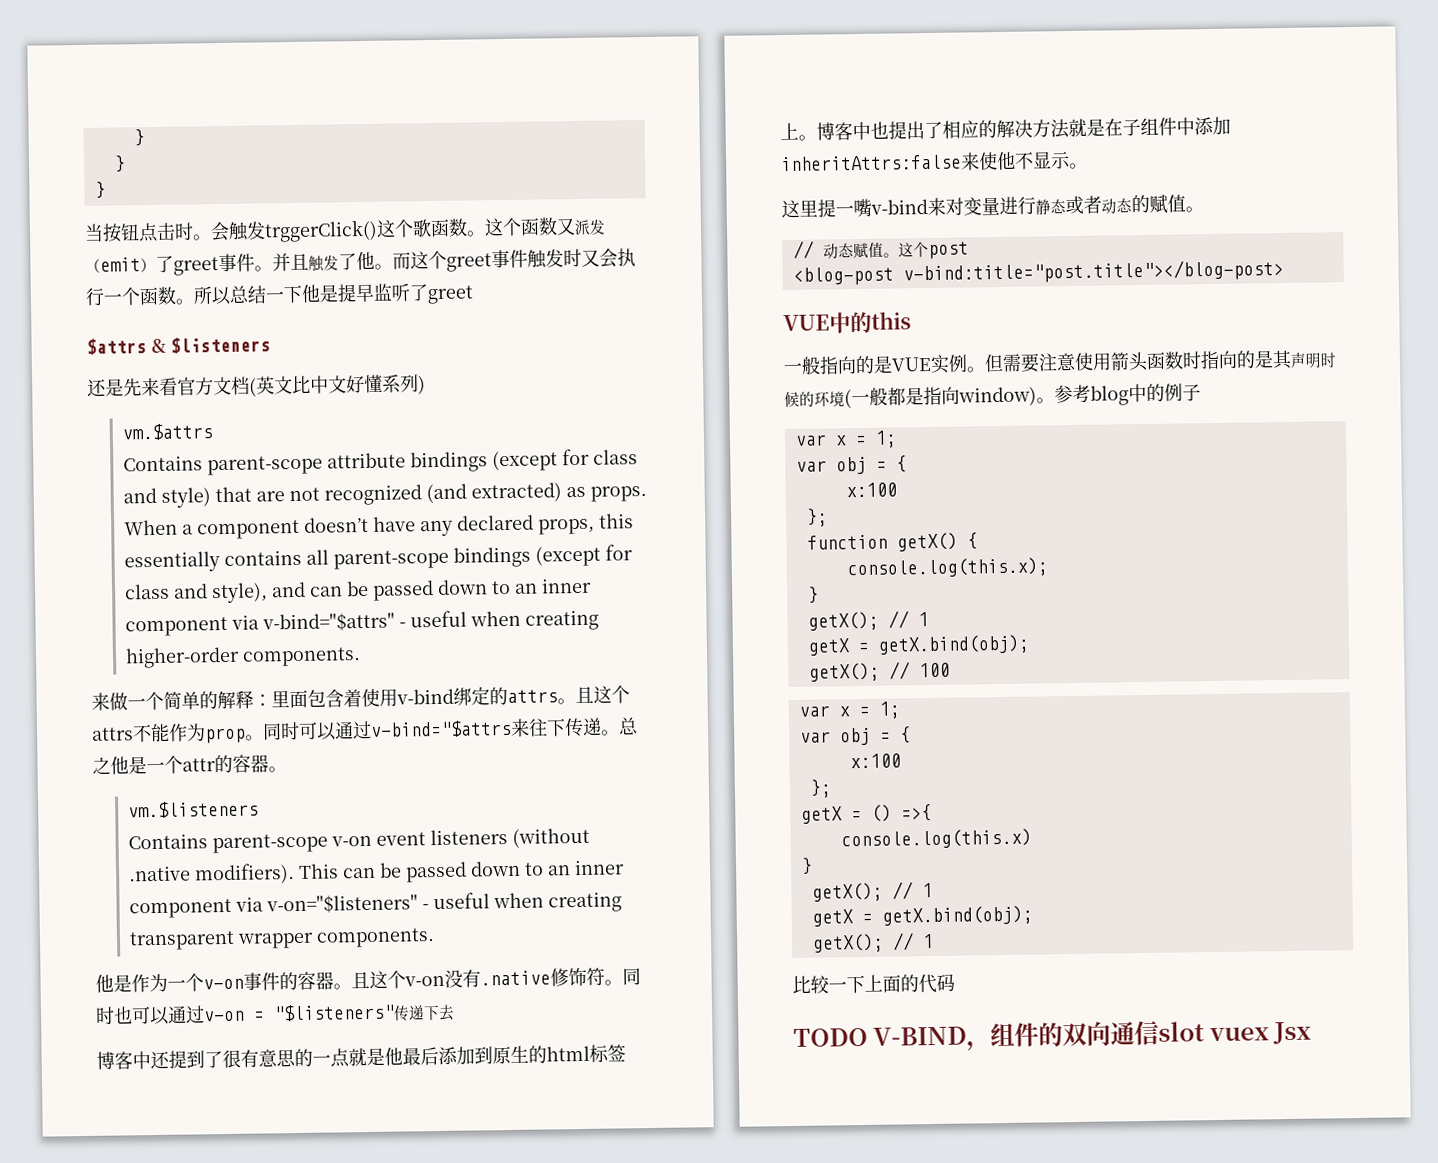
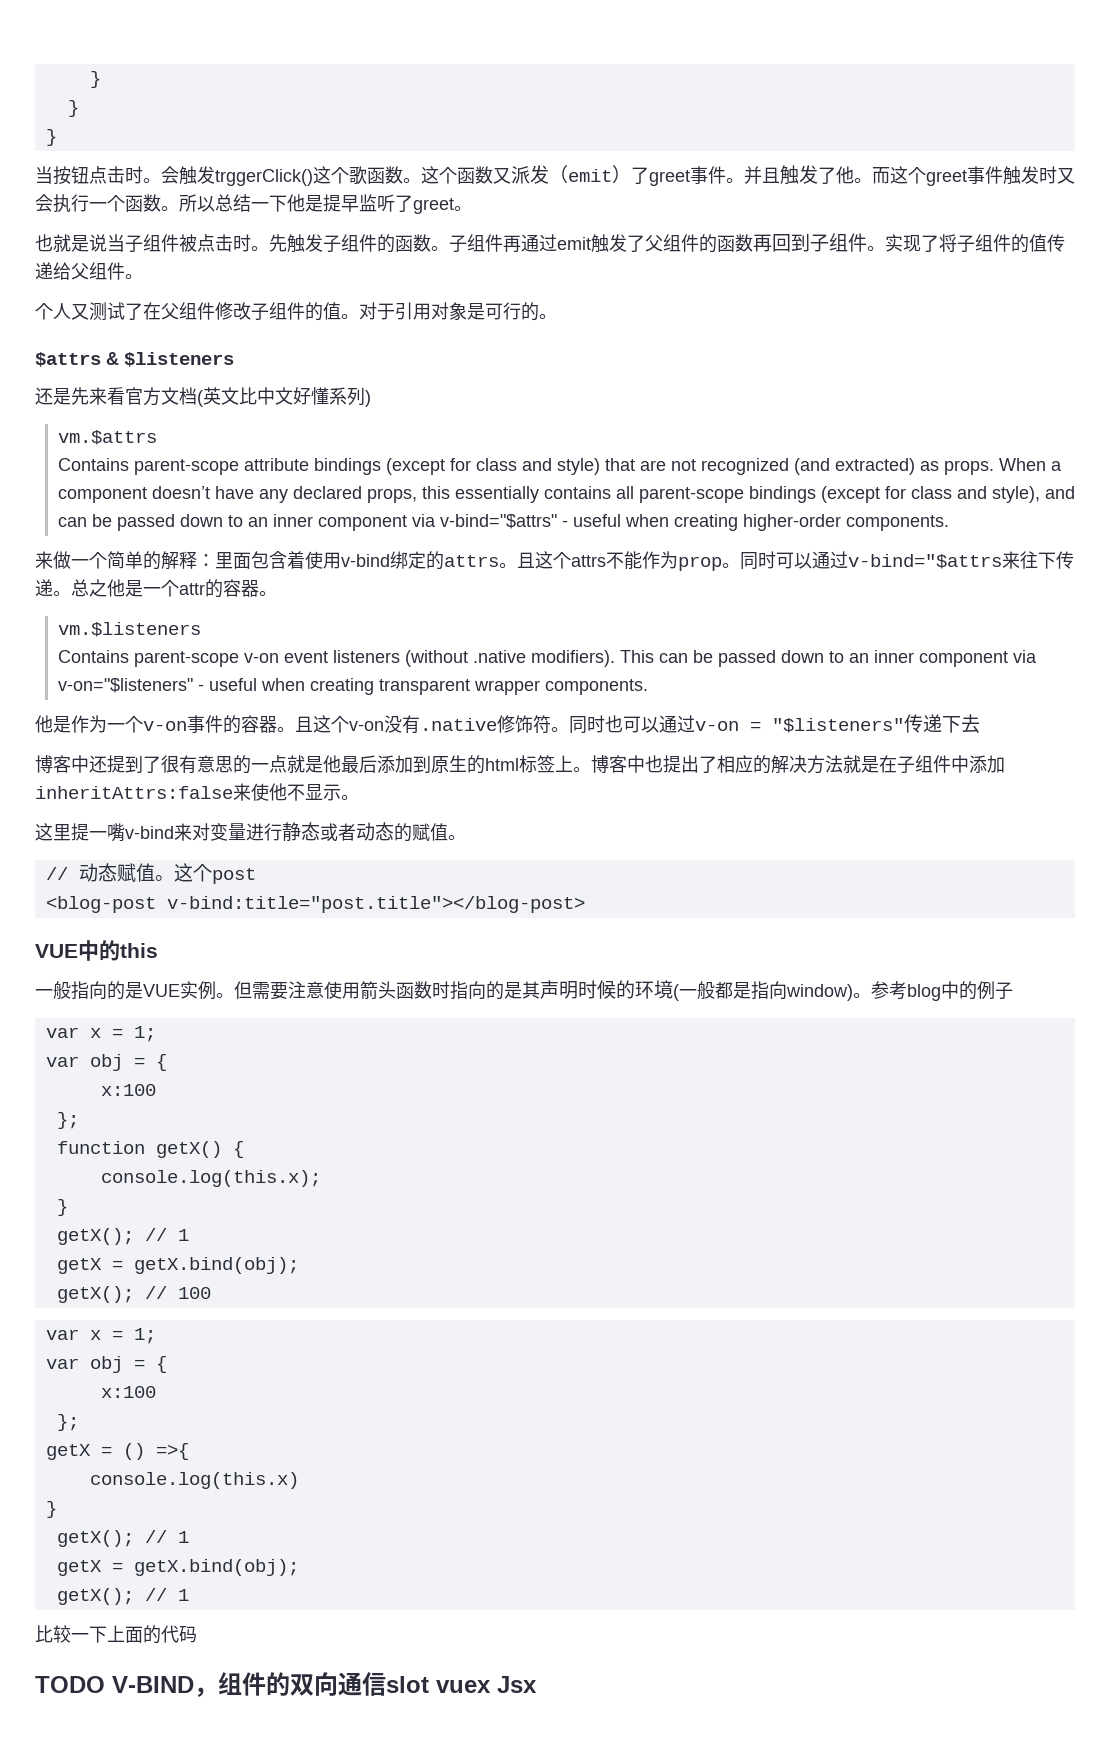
(474, 295) none -> [454,206,472,211] [35,233,1065,253] [35,262,143,280] [35,302,557,321] 。 // 也就是说当子组件被点击时。先触发子组件的函数。子组件再通过emit触发了父组件的函数再回到子组件。实现了将子组件的值传递给父组件。 // 个人又测试了在父组件修改子组件的值。对于引用对象是可行的。

